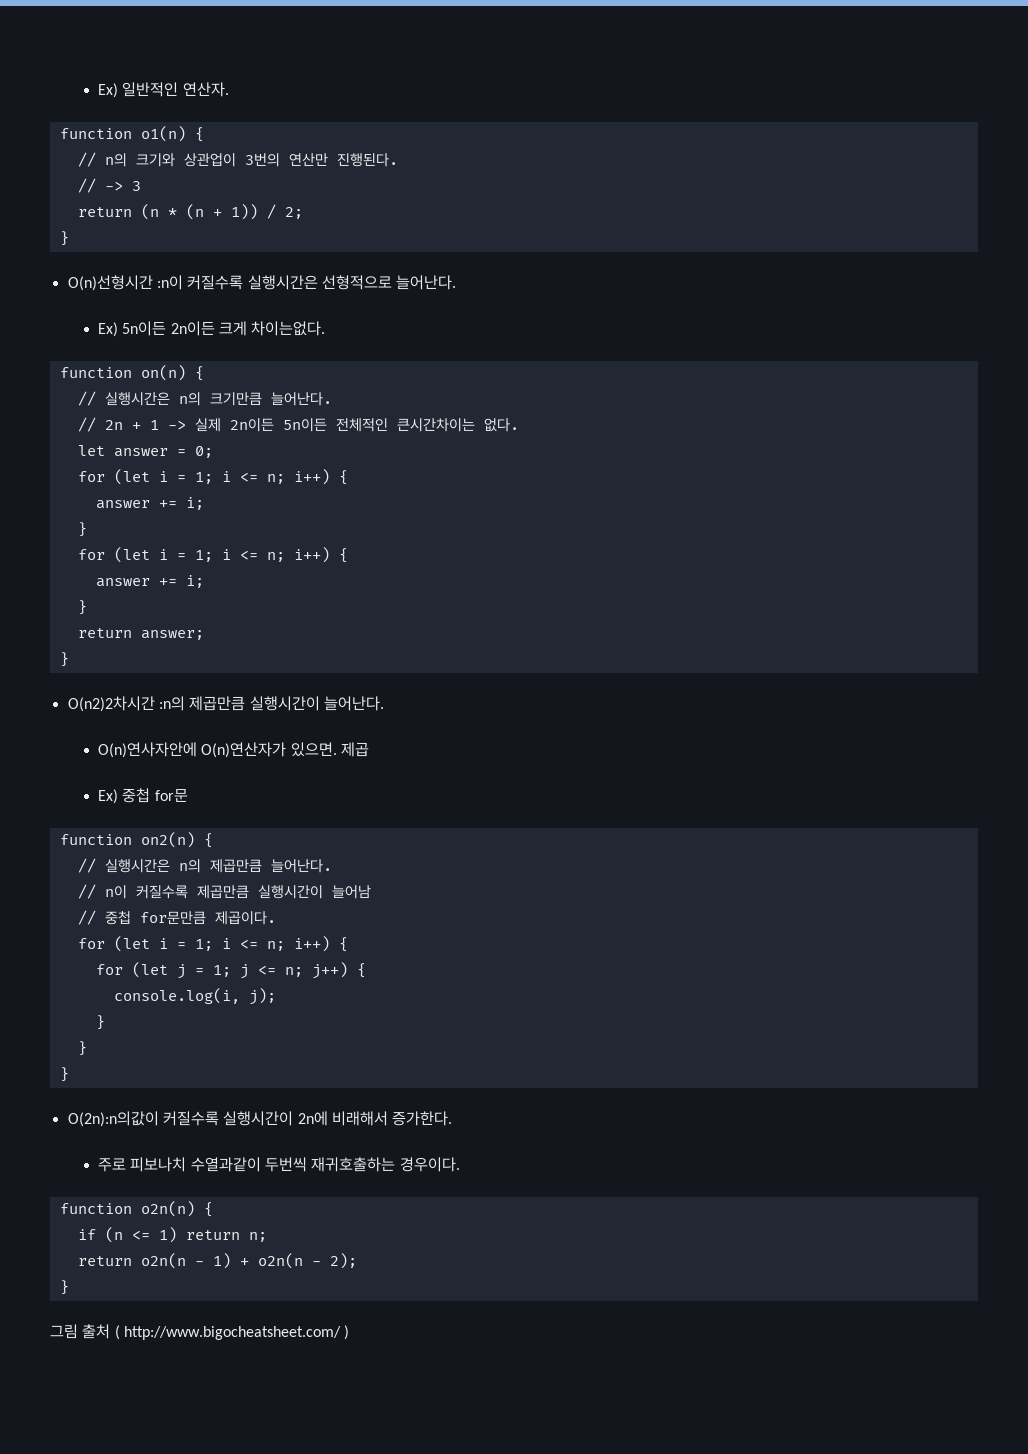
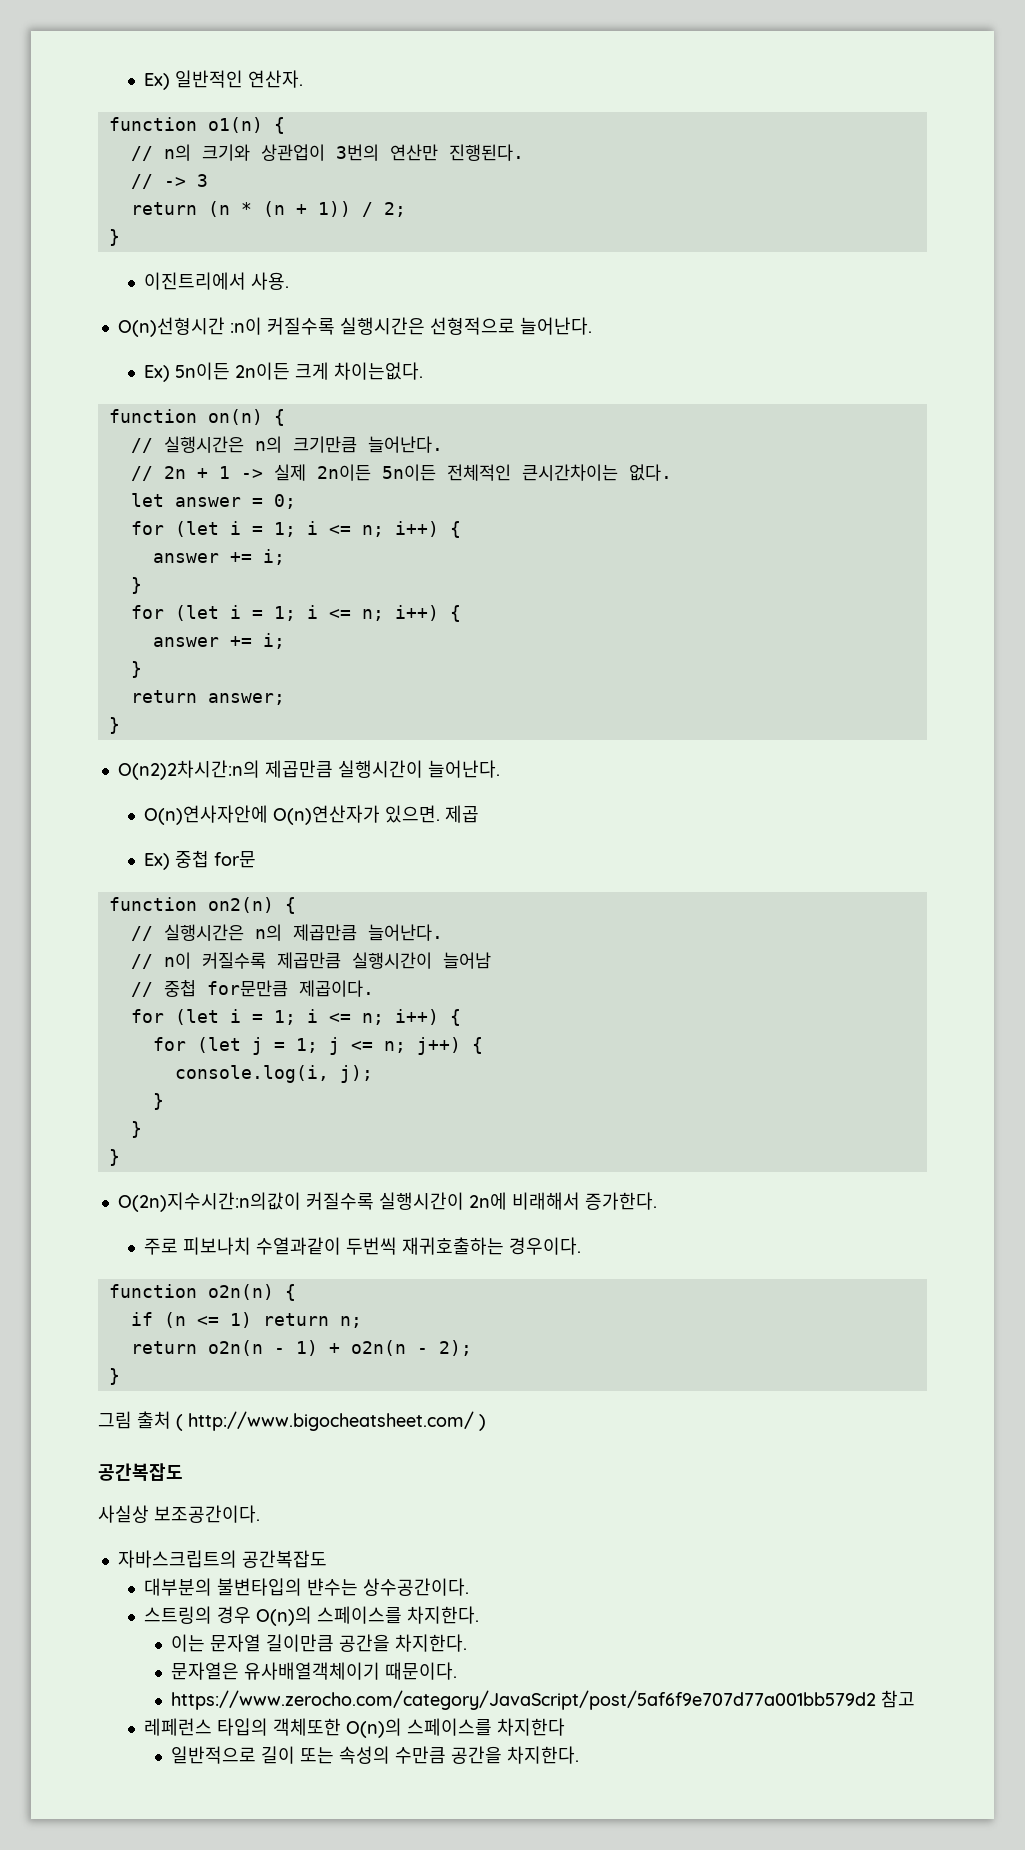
(69, 238) none -> [144,272,290,290] // 이진트리에서 사용.
[67,696,185,712] O(n2)2차시간 :n의 -> [117,760,260,780] O(n2)2차시간:n의
[67,1111,159,1127] O(2n):n의값이 -> [117,1192,301,1212] O(2n)지수시간:n의값이
(350, 1332) none -> [98,1463,183,1481] [98,1505,260,1523] [117,1550,327,1568] [144,1578,470,1596] [144,1606,480,1626] [170,1634,467,1652] [170,1662,457,1680] [170,1690,915,1710] [144,1718,566,1738] [170,1746,579,1764] // 공간복잡도 // 사실상 보조공간이다. // 자바스크립트의 공간복잡도 // 대부분의 불변타입의 뱐수는 상수공간이다. // 스트링의 경우 O(n)의 스페이스를 차지한다. // 이는 문자열 길이만큼 공간을 차지한다. // 문자열은 유사배열객체이기 때문이다. // https://www.zerocho.com/category/JavaScript/post/5af6f9e707d77a001bb579d2 참고 // 레페런스 타입의 객체또한 O(n)의 스페이스를 차지한다 // 일반적으로 길이 또는 속성의 수만큼 공간을 차지한다.

